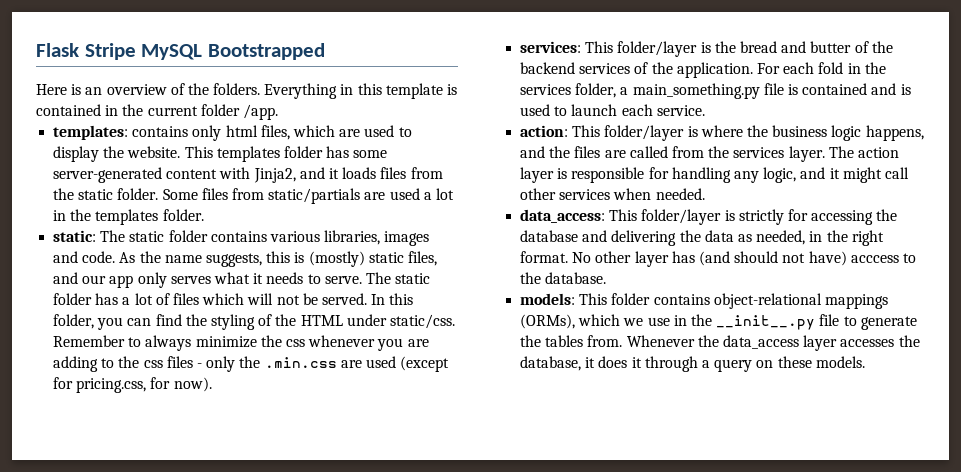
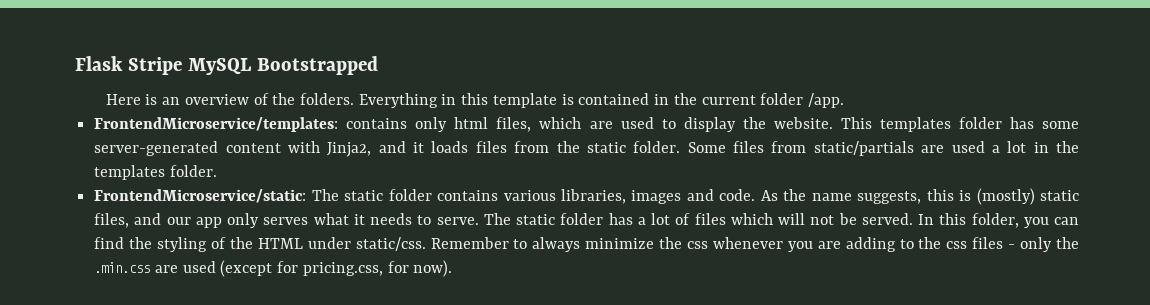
[53,125,129,140] templates: -> [94,117,339,132] FrontendMicroservice/templates:
[53,230,97,242] static: -> [94,189,307,203] FrontendMicroservice/static:
[520,41,893,57] [520,62,886,78] [520,83,911,99] [520,104,705,116] [520,125,924,141] [520,146,899,162] [520,167,909,183] [520,188,705,200] [520,209,898,225] [520,230,884,246] [520,251,916,267] [520,272,607,284] [520,293,888,309] [520,314,917,330] [520,335,920,351] [520,356,865,372] // services: This folder/layer is the bread and butter of the backend services of the application. For each fold in the services folder, a main_something.py file is contained and is used to launch each service. // action: This folder/layer is where the business logic happens, and the files are called from the services layer. The action layer is responsible for handling any logic, and it might call other services when needed. // data_access: This folder/layer is strictly for accessing the database and delivering the data as needed, in the right format. No other layer has (and should not have) acccess to the database. // models: This folder contains object-relational mappings (ORMs), which we use in the __init__.py file to generate the tables from. Whenever the data_access layer accesses the database, it does it through a query on these models. -> (453, 268) none

